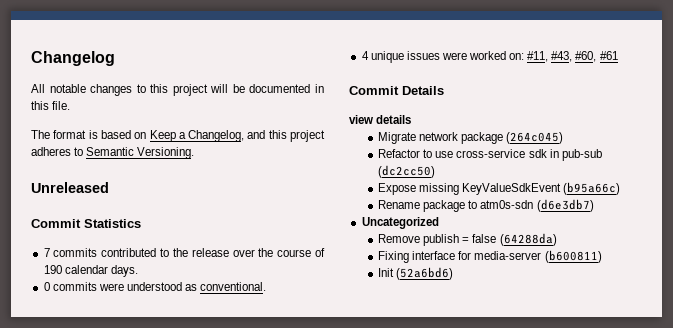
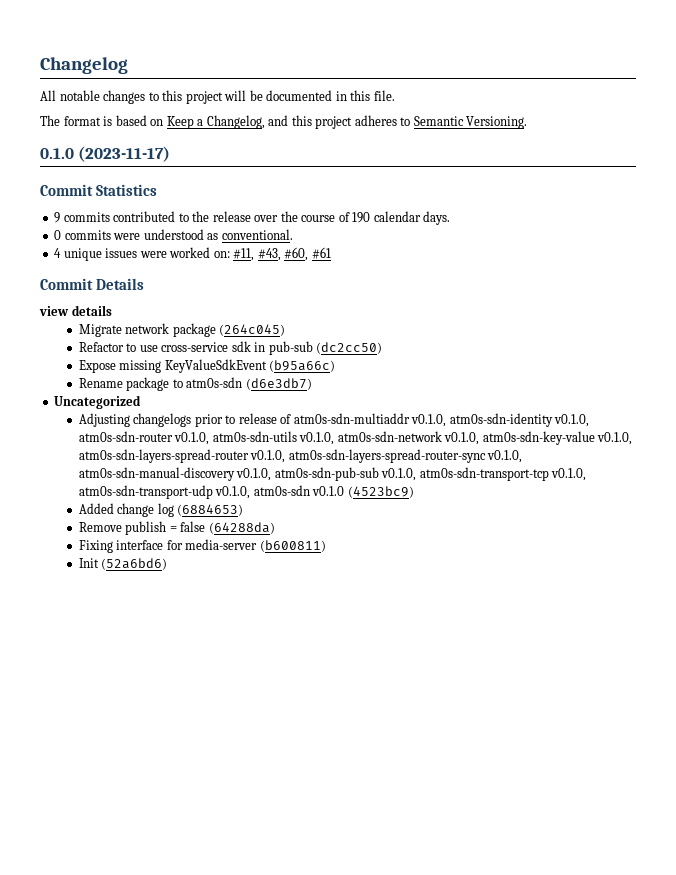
[31,182,109,193] Unreleased -> [40,146,171,162] 0.1.0 (2023-11-17)
[43,248,50,257] 7 -> [54,212,61,223] 9
(439, 223) none -> [78,413,590,427] [78,431,633,445] [78,449,523,463] [78,467,587,481] [78,485,414,499] [78,503,244,517] // Adjusting changelogs prior to release of atm0s-sdn-multiaddr v0.1.0, atm0s-sdn-identity v0.1.0, atm0s-sdn-router v0.1.0, atm0s-sdn-utils v0.1.0, atm0s-sdn-network v0.1.0, atm0s-sdn-key-value v0.1.0, atm0s-sdn-layers-spread-router v0.1.0, atm0s-sdn-layers-spread-router-sync v0.1.0, atm0s-sdn-manual-discovery v0.1.0, atm0s-sdn-pub-sub v0.1.0, atm0s-sdn-transport-tcp v0.1.0, atm0s-sdn-transport-udp v0.1.0, atm0s-sdn v0.1.0 (4523bc9) // Added change log (6884653)

